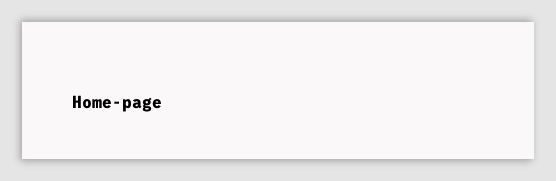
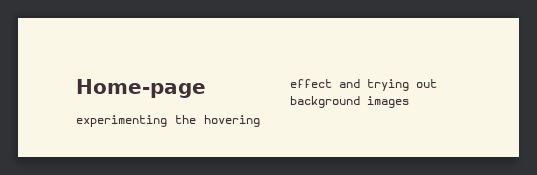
(162, 103) none -> [76,115,260,127] [290,79,437,91] [290,96,409,108] // experimenting the hovering effect and trying out background images

